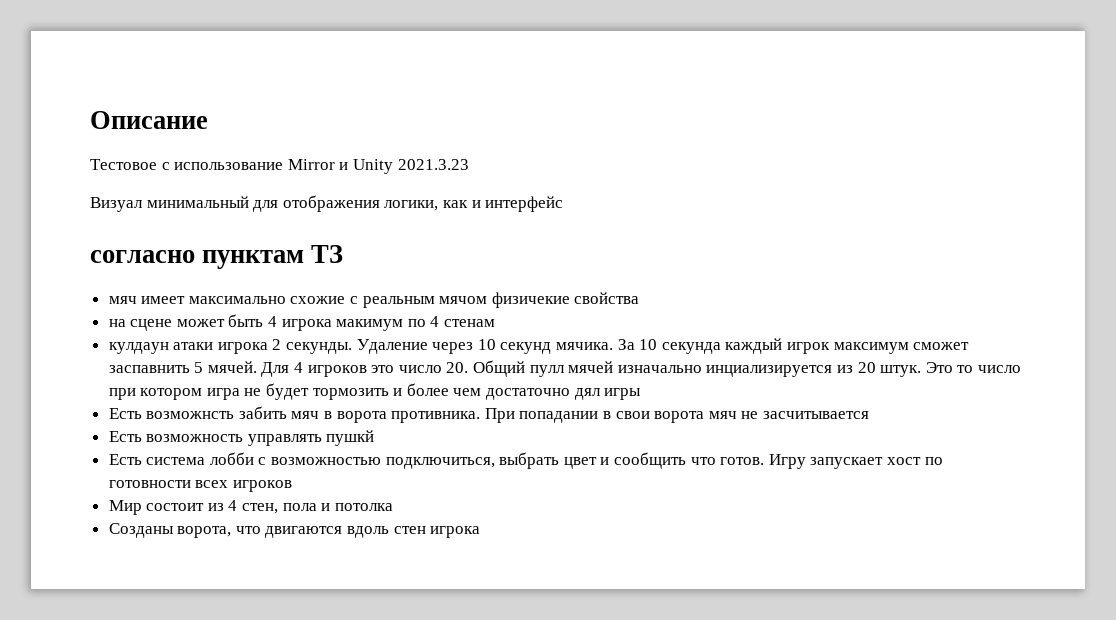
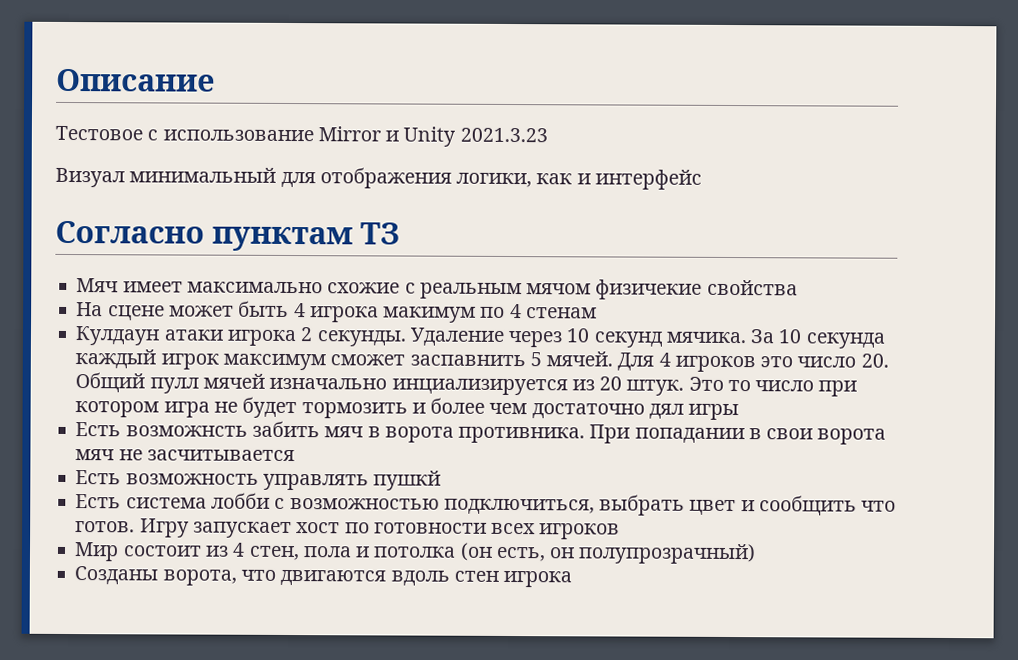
[90,250,195,263] согласно -> [55,220,205,244] Согласно
[108,296,137,304] мяч -> [76,278,120,293] Мяч
[108,319,126,327] на -> [76,302,104,317] На
[108,342,169,354] кулдаун -> [75,326,161,346] Кулдаун
(393, 507) none -> [459,542,757,565] (он есть, он полупрозрачный)

